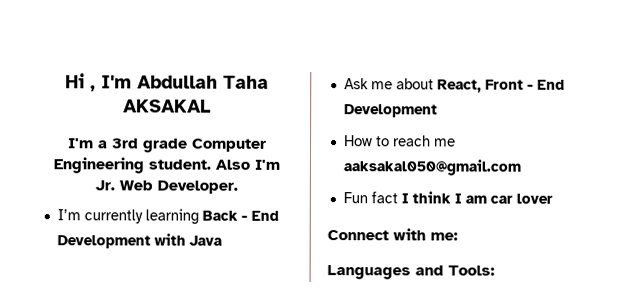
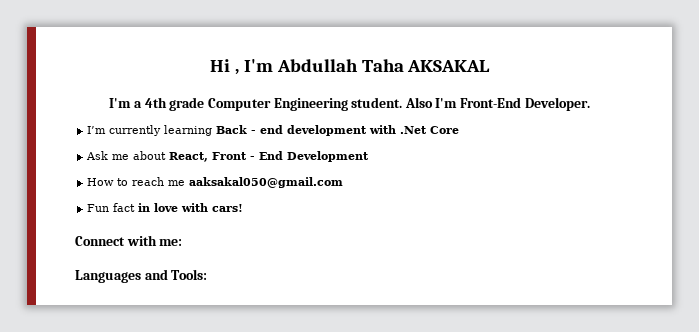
[111,138,139,149] 3rd -> [144,97,167,108] 4th
[94,180,153,191] Jr. Web -> [460,97,522,108] Front-End
[250,210,279,221] [56,233,222,249] End Development with Java -> [260,125,460,136] end development with .Net Core
[400,191,553,204] I think I am car lover -> [138,203,244,212] in love with cars!

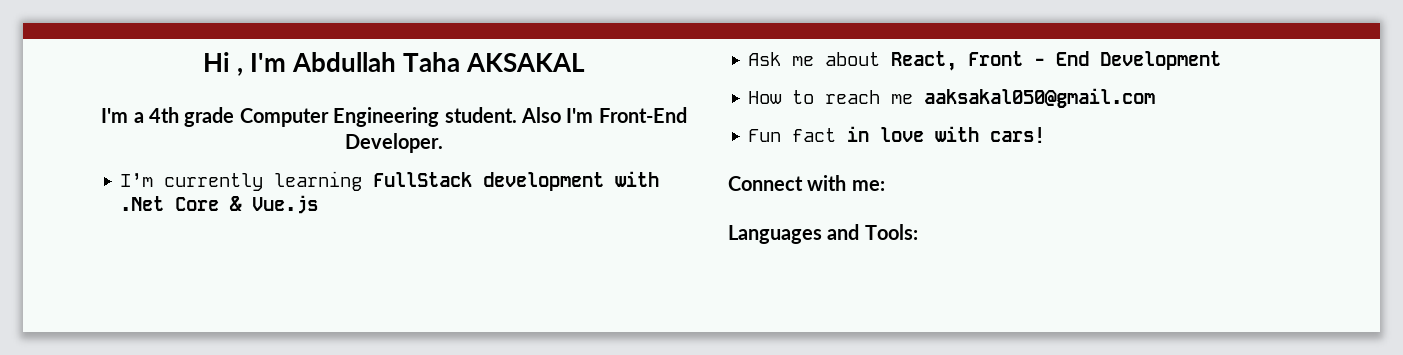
[216,125,284,134] Back - end -> [373,172,473,187] FullStack
(460, 130) none -> [229,195,319,214] & Vue.js

